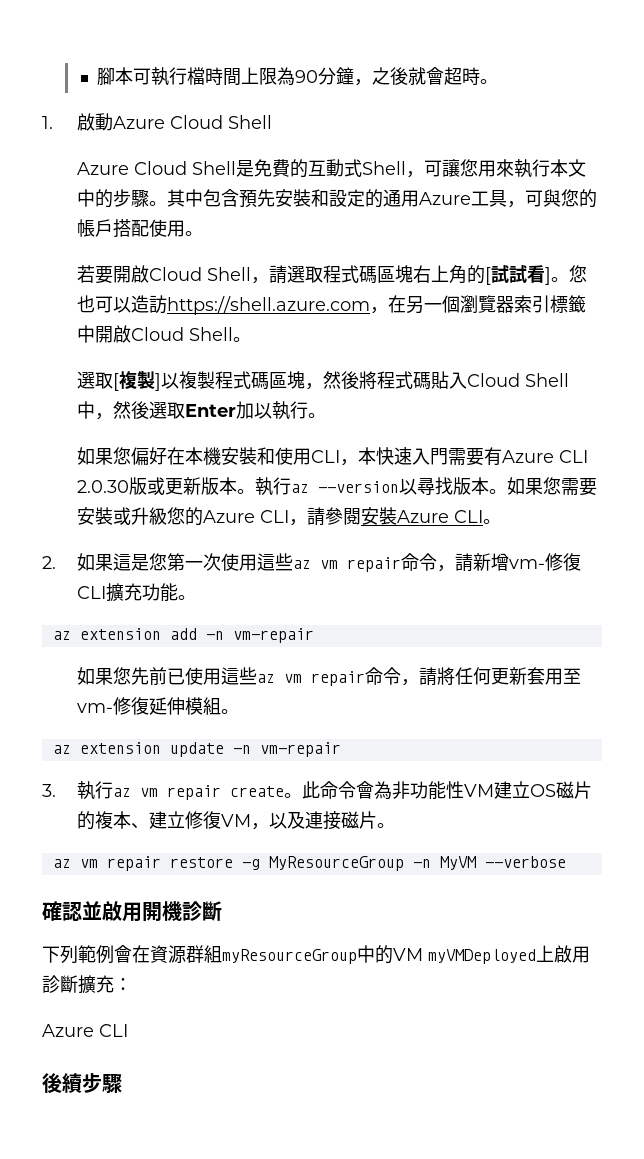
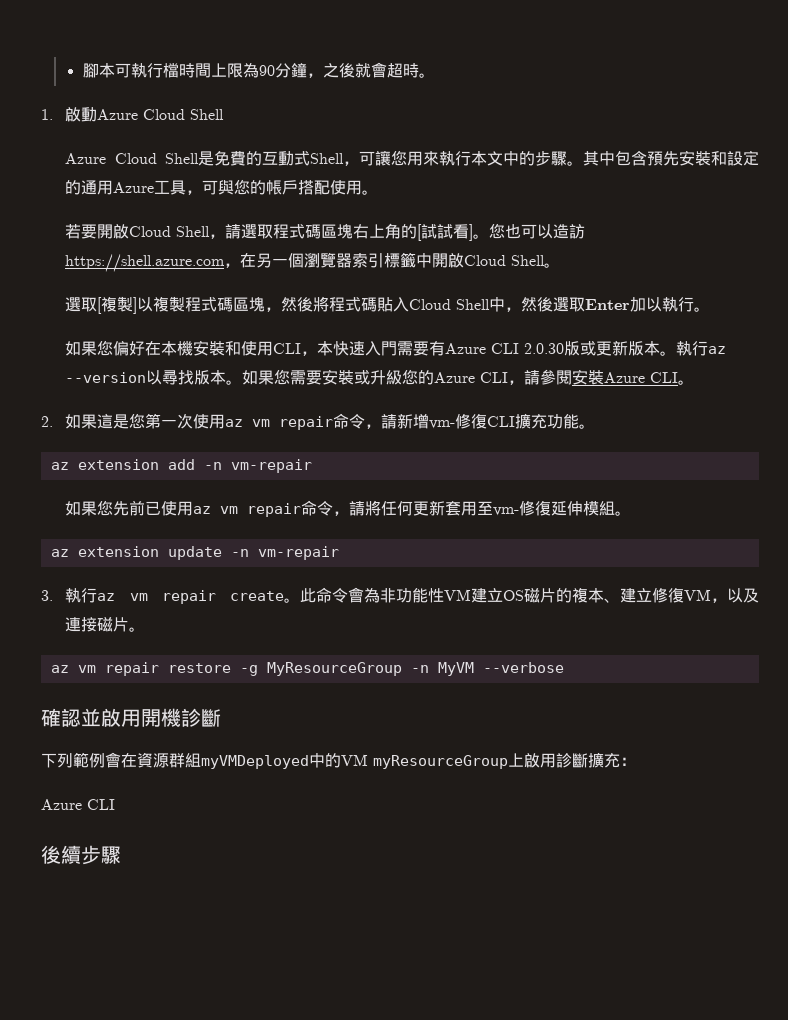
[257,553,294,571] 這些 -> (226, 421) none
[221,667,258,685] 這些 -> (194, 508) none
[222,949,357,964] myResourceGroup -> [201,755,309,769] myVMDeployed
[428,949,536,964] myVMDeployed -> [373,755,508,769] myResourceGroup

